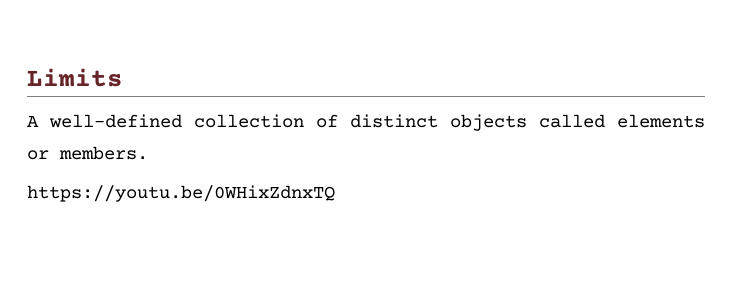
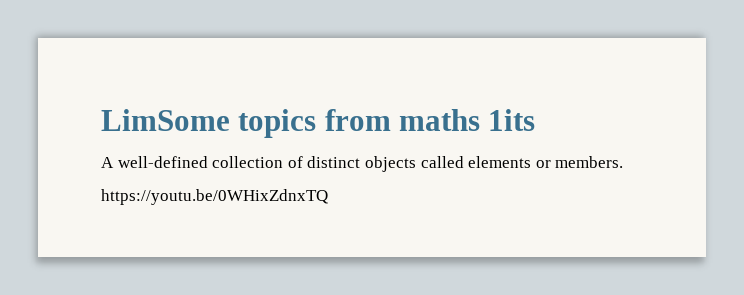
[27,68,123,87] Limits -> [101,109,536,138] LimSome topics from maths 1its

